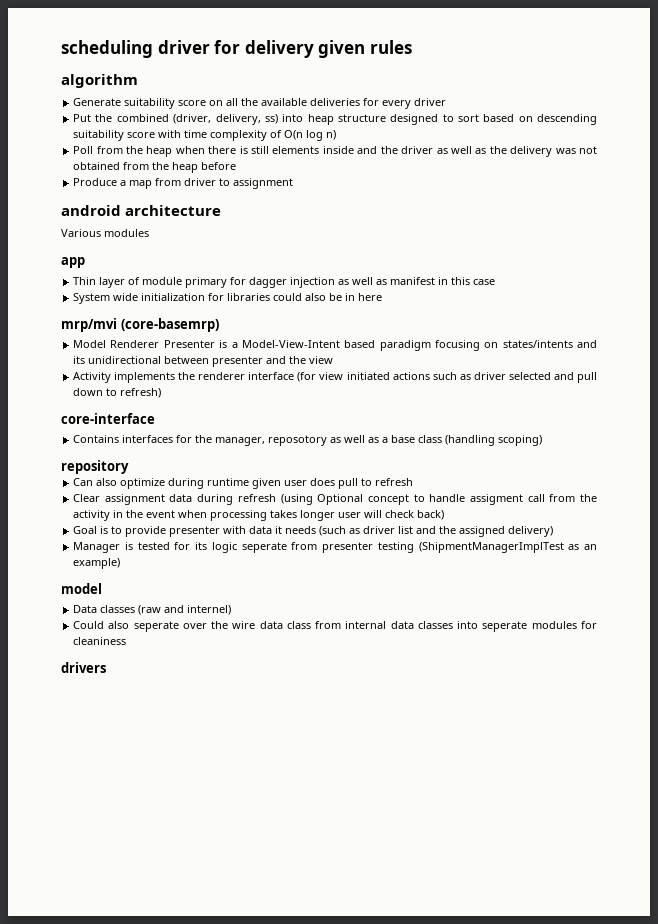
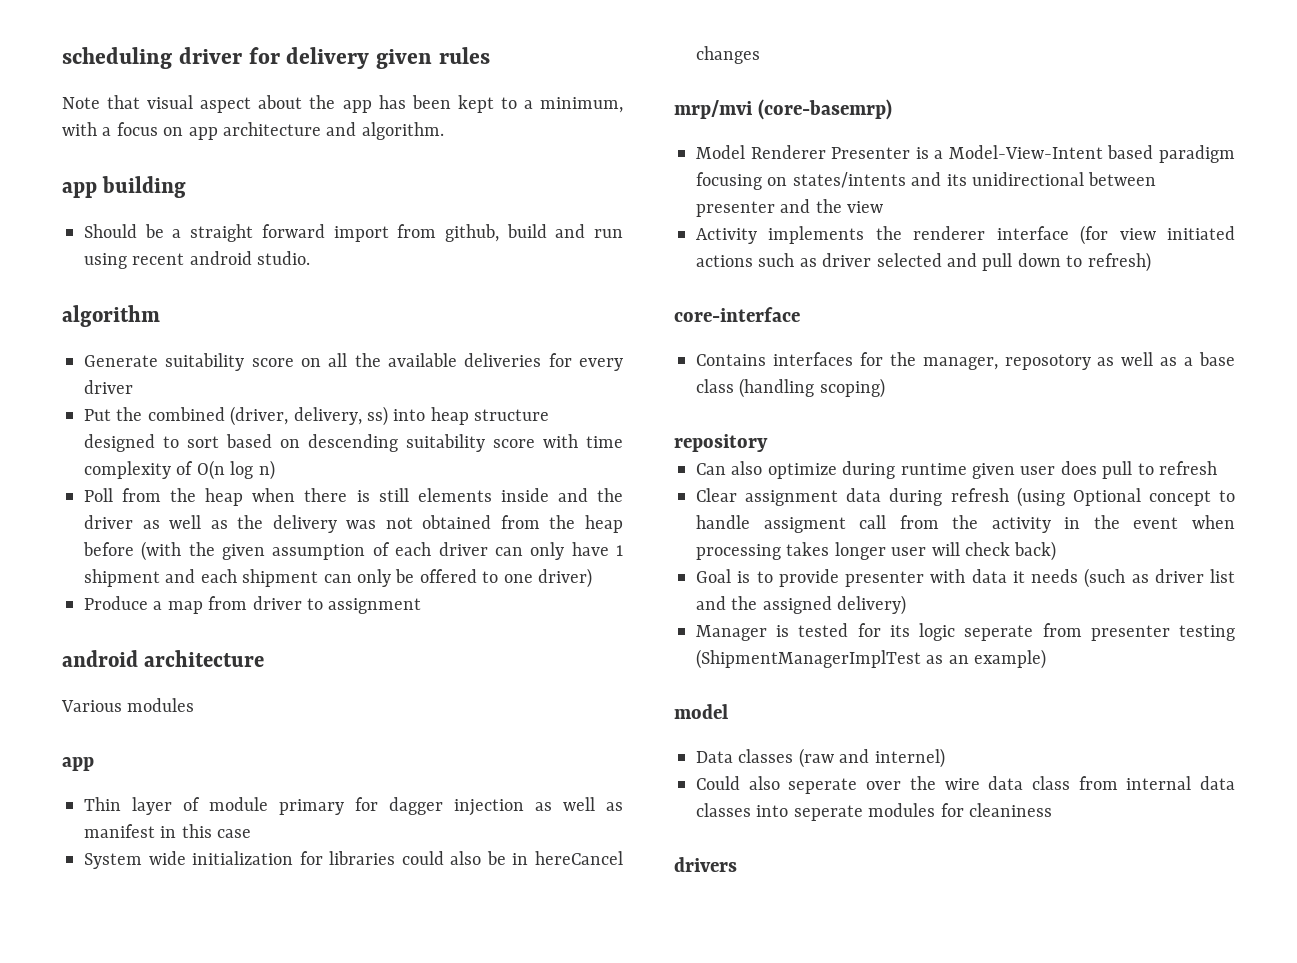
(412, 47) none -> [62,95,623,113] [62,122,444,140] [62,176,187,198] [84,224,623,242] [84,251,311,269] // Note that visual aspect about the app has been kept to a minimum, with a focus on app architecture and algorithm. // app building // Should be a straight forward import from github, build and run using recent android studio.
(237, 166) none -> [141,541,624,561] [84,568,592,588] (with the given assumption of each driver can only have 1 shipment and each shipment can only be offered to one driver)
[358,293,383,301] here -> [534,851,623,865] [696,46,760,64] hereCancel changes

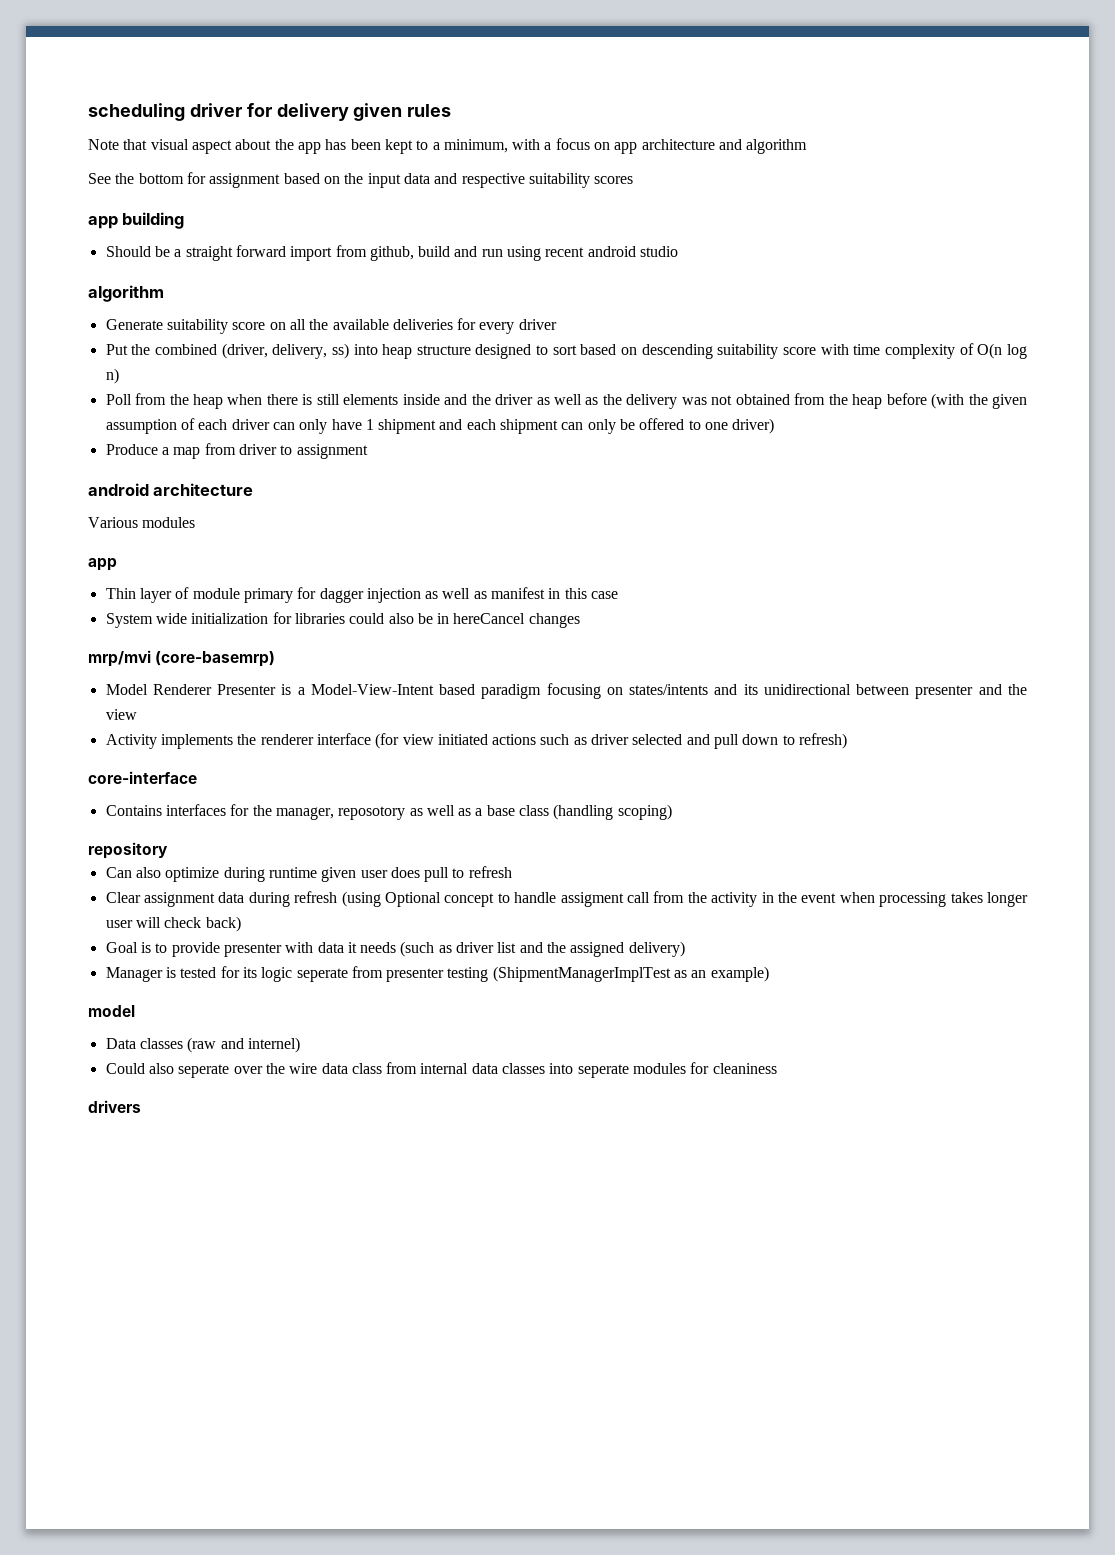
[361,122,444,140] algorithm. -> [746,139,808,154] [88,172,634,188] algorithm // See the bottom for assignment based on the input data and respective suitability scores
[257,251,311,265] studio. -> [640,246,679,257] studio

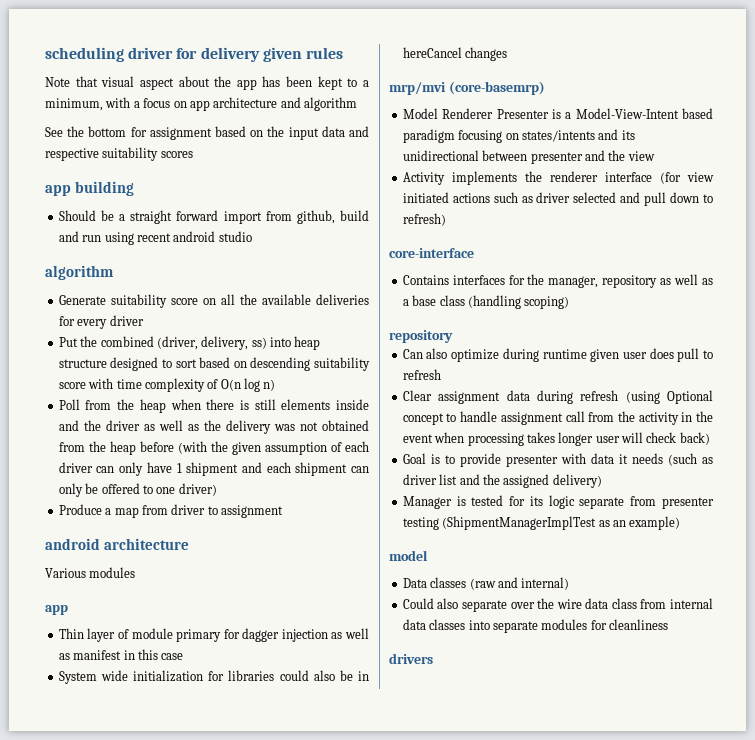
[338,806,406,820] reposotory -> [602,275,658,288] repository
[560,892,624,907] assigment -> [500,412,563,425] assignment
[296,968,348,982] seperate -> [579,497,625,509] separate
[247,1037,300,1053] internel) -> [521,577,570,590] internal)
[178,1064,230,1078] seperate -> [461,600,507,612] separate
[577,1064,629,1078] seperate -> [492,621,538,633] separate
[712,1063,777,1074] cleaniness -> [609,619,668,630] cleanliness

